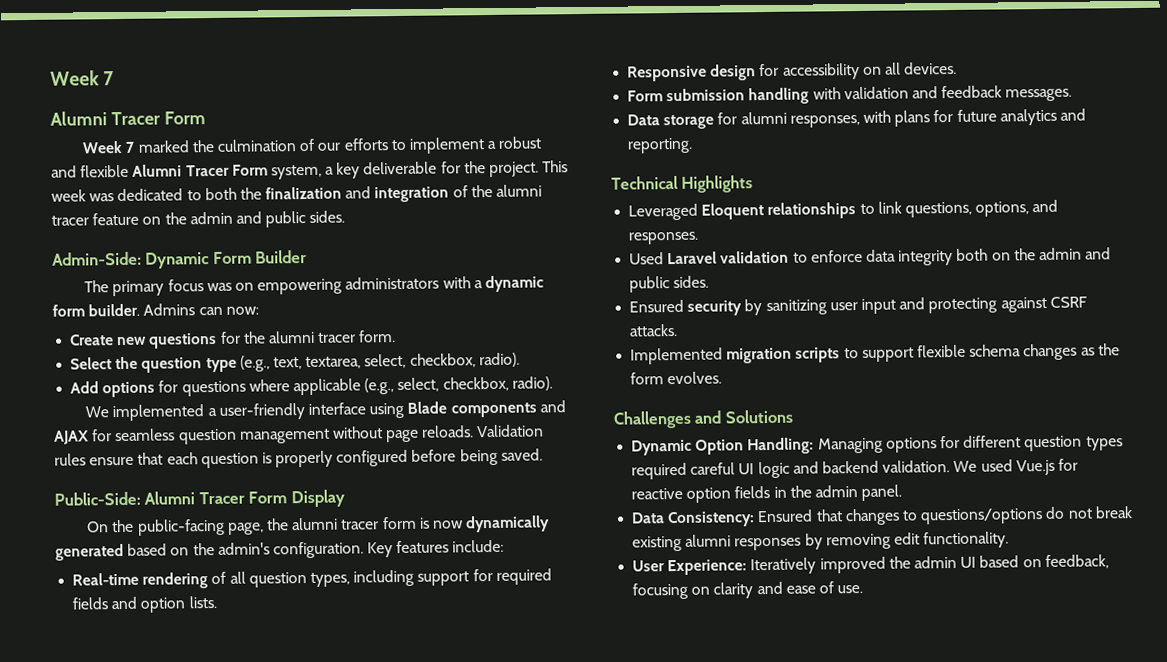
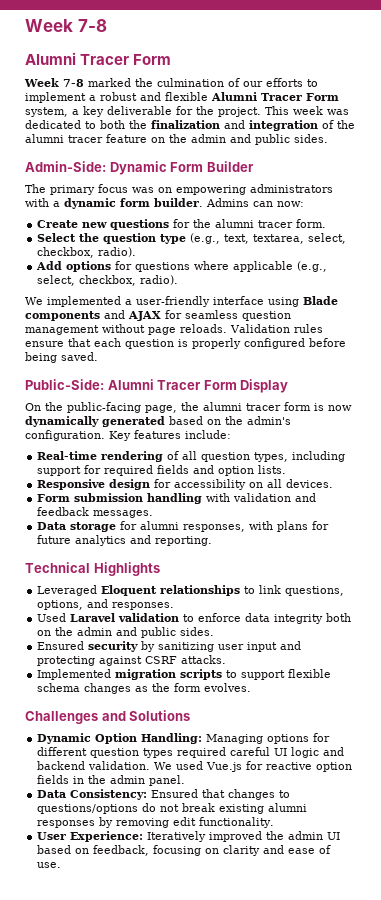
[50,70,115,86] Week 7 -> [25,19,107,32] Week 7-8
[125,141,136,153] 7 -> [63,79,84,87] 7-8

